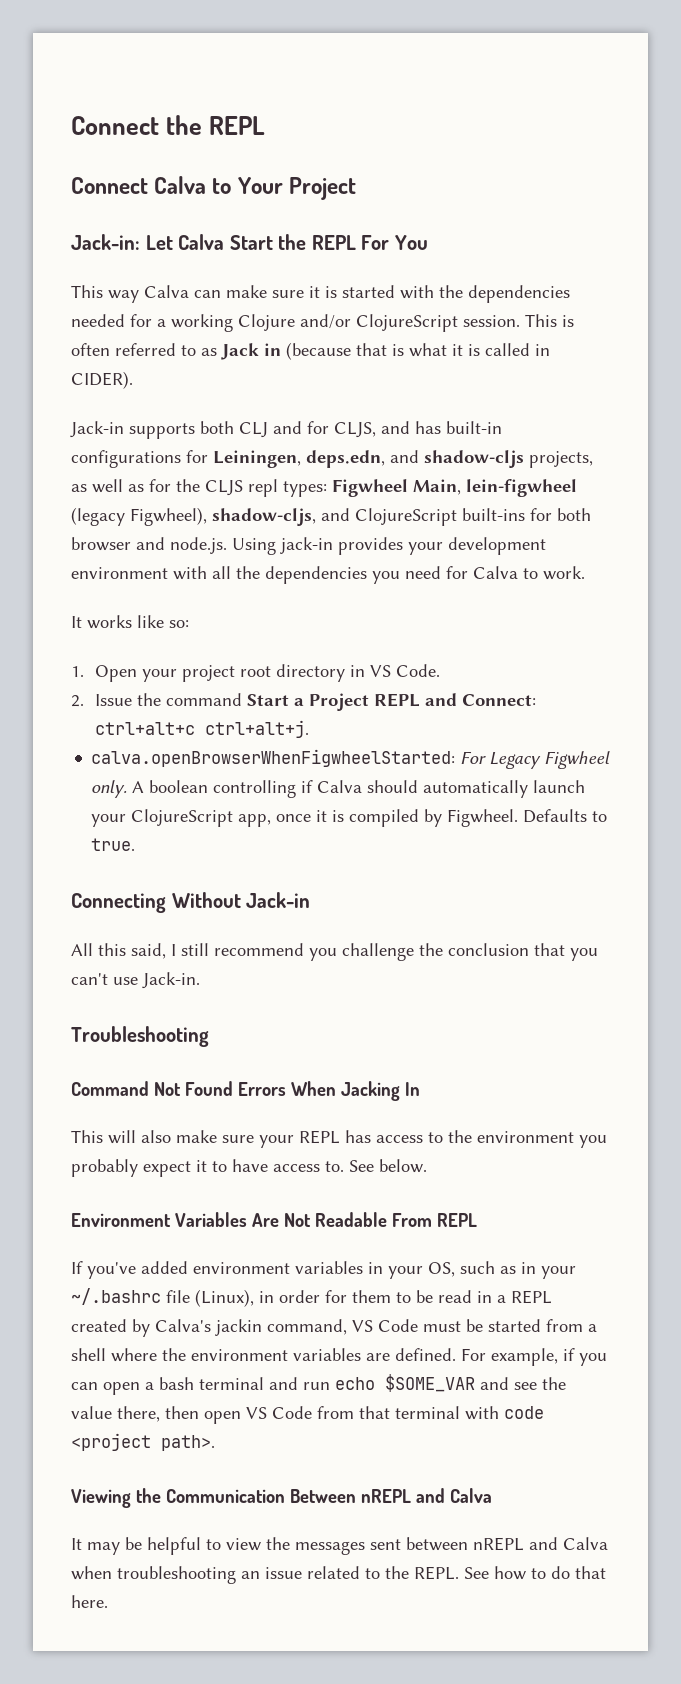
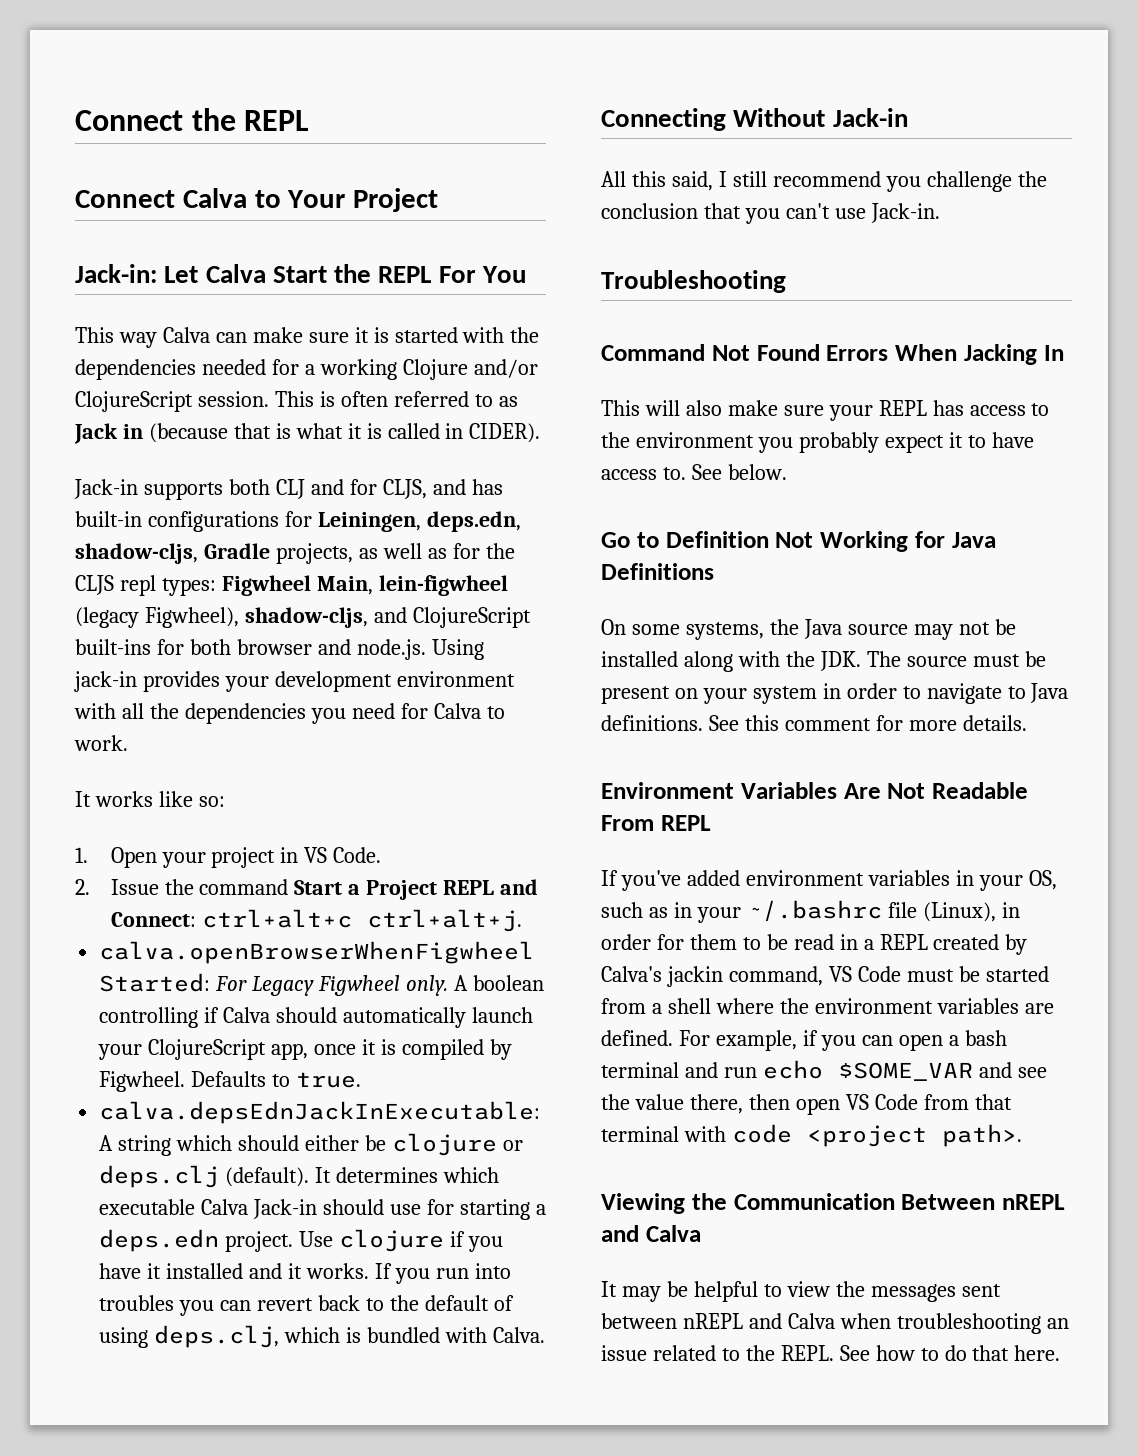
[390,450,524,468] and shadow-cljs -> [75,543,270,564] shadow-cljs, Gradle
[240,664,346,682] root directory -> (276, 857) none
(136, 844) none -> [99,1101,541,1124] [99,1133,523,1156] [99,1165,499,1188] [99,1199,546,1220] [99,1229,503,1252] [99,1263,511,1284] [99,1295,514,1316] [99,1325,545,1348] // calva.depsEdnJackInExecutable: A string which should either be clojure or deps.clj (default). It determines which executable Calva Jack-in should use for starting a deps.edn project. Use clojure if you have it installed and it works. If you run into troubles you can revert back to the default of using deps.clj, which is bundled with Calva.
(427, 1166) none -> [601,531,996,552] [601,563,714,580] [601,619,1016,640] [601,651,1046,672] [601,683,1069,704] [601,715,1027,731] // Go to Definition Not Working for Java Definitions // On some systems, the Java source may not be installed along with the JDK. The source must be present on your system in order to navigate to Java definitions. See this comment for more details.

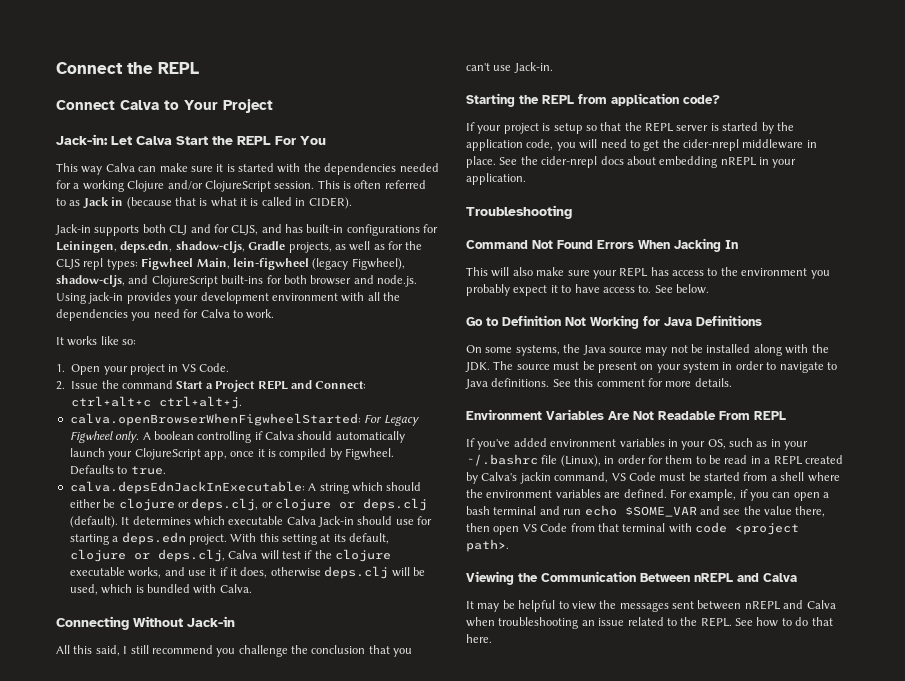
(523, 1145) none -> [191,498,355,511] deps.clj, or clojure or
[299,1229,503,1252] [99,1263,511,1284] [99,1295,514,1316] [99,1325,280,1348] Use clojure if you have it installed and it works. If you run into troubles you can revert back to the default of using deps.clj, -> [230,533,390,545] [69,549,391,562] [69,566,425,579] [69,584,98,595] With this setting at its default, clojure or deps.clj, Calva will test if the clojure executable works, and use it if it does, otherwise deps.clj will be used,
(940, 213) none -> [466,93,720,107] [466,122,794,134] [466,139,817,151] [466,156,797,168] [466,173,526,185] // Starting the REPL from application code? // If your project is setup so that the REPL server is started by the application code, you will need to get the cider-nrepl middleware in place. See the cider-nrepl docs about embedding nREPL in your application.

